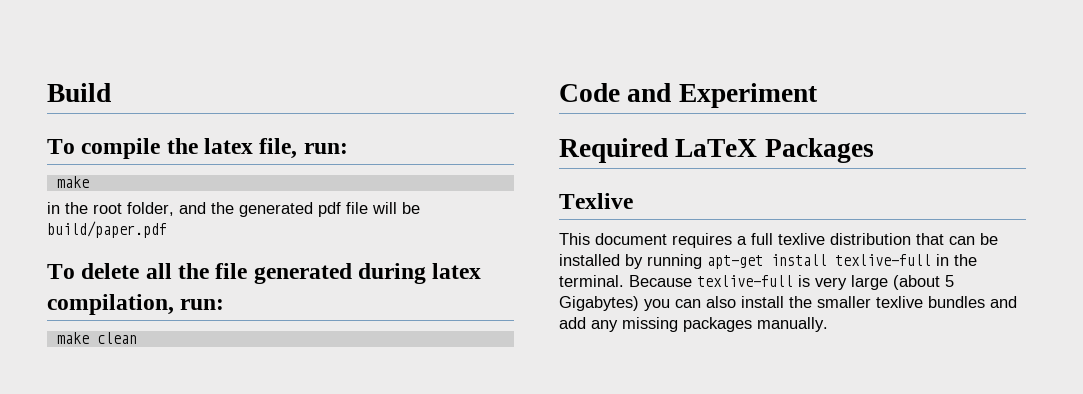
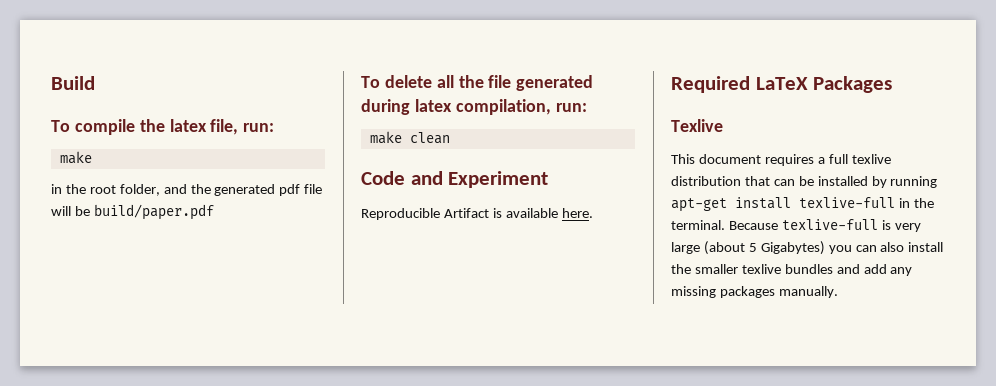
(818, 95) none -> [361,208,593,220] // Reproducible Artifact is available here.

